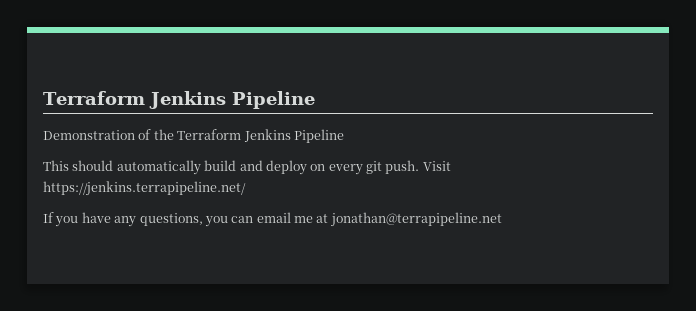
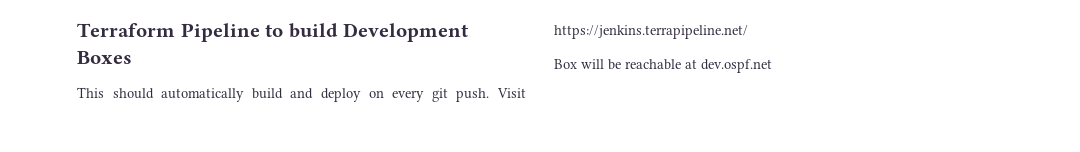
[43,91,315,109] [43,129,344,143] Terraform Jenkins Pipeline // Demonstration of the Terraform Jenkins Pipeline -> [77,23,469,42] [77,51,132,64] Terraform Pipeline to build Development Boxes
[43,212,502,227] If you have any questions, you can email me at jonathan@terrapipeline.net -> [554,59,772,73] Box will be reachable at dev.ospf.net

